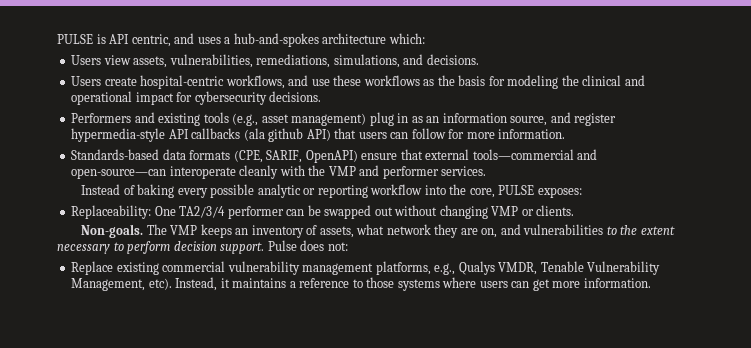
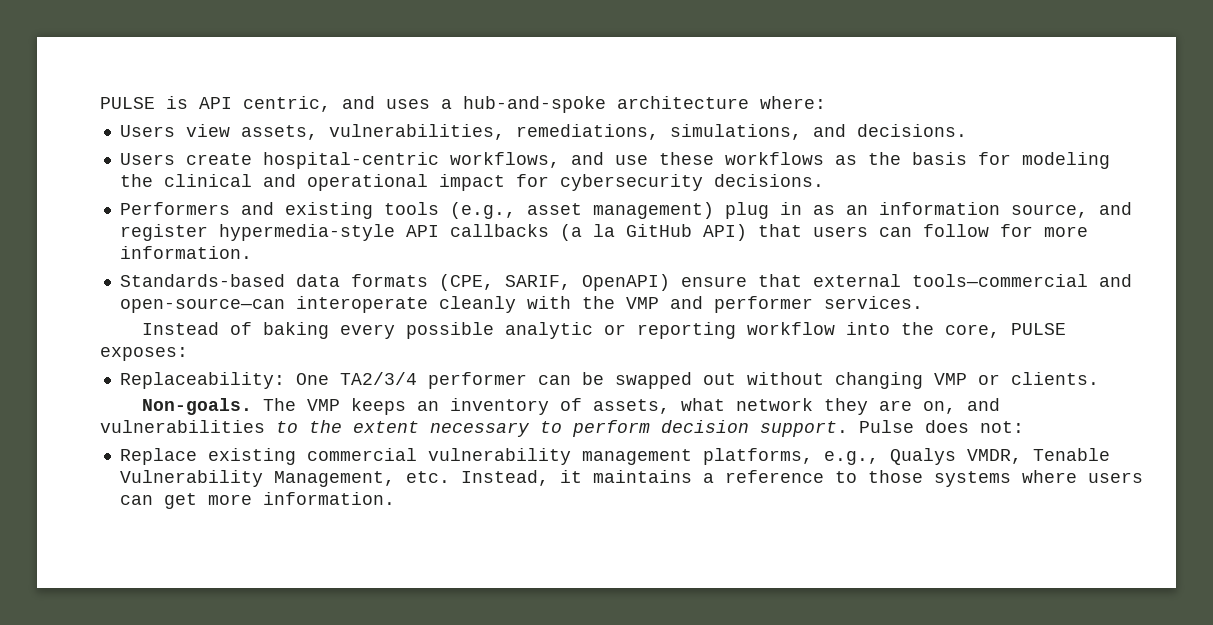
[233,33,425,47] hub-and-spokes architecture which: -> [463,96,826,113] hub-and-spoke architecture where:
[243,128,304,142] (ala github -> [559,224,692,241] (a la GitHub
[148,278,172,290] etc). -> [405,471,450,483] etc.

